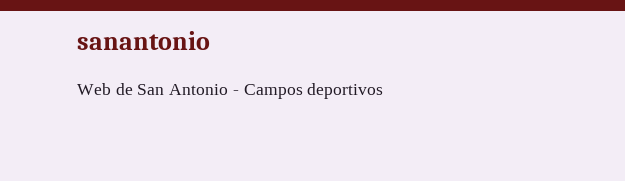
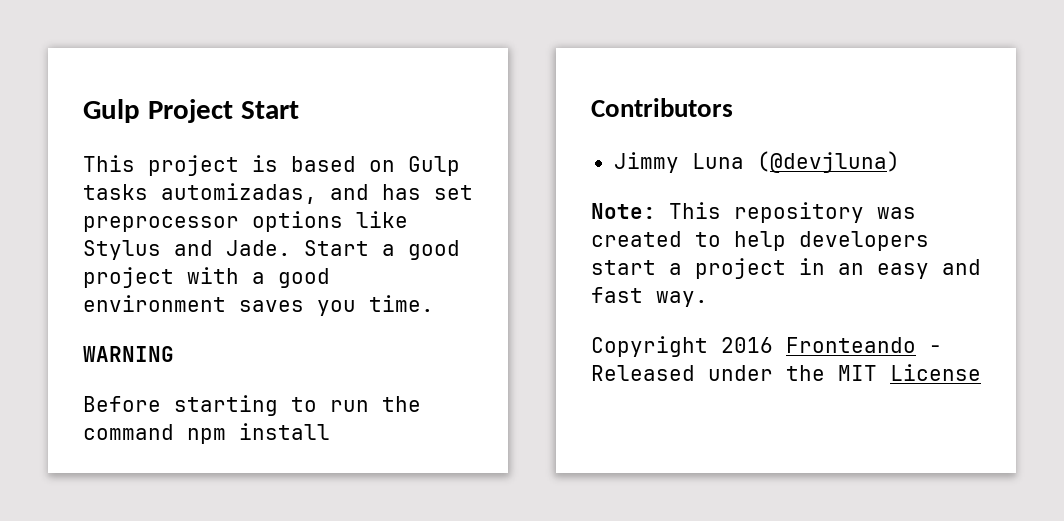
[77,31,210,50] [77,83,384,99] sanantonio // Web de San Antonio - Campos deportivos -> [83,99,299,123] [83,155,460,176] [83,183,473,204] [83,211,408,232] [83,240,460,260] [83,267,330,288] [83,295,434,316] [83,346,174,362] [83,395,421,416] [83,423,330,444] [591,98,733,117] [613,151,900,173] [591,202,916,223] [591,231,929,251] [591,258,981,279] [591,287,708,307] [591,336,942,357] [591,364,981,381] Gulp Project Start // This project is based on Gulp tasks automizadas, and has set preprocessor options like Stylus and Jade. Start a good project with a good environment saves you time. // WARNING // Before starting to run the command npm install // Contributors // Jimmy Luna (@devjluna) // Note: This repository was created to help developers start a project in an easy and fast way. // Copyright 2016 Fronteando - Released under the MIT License

